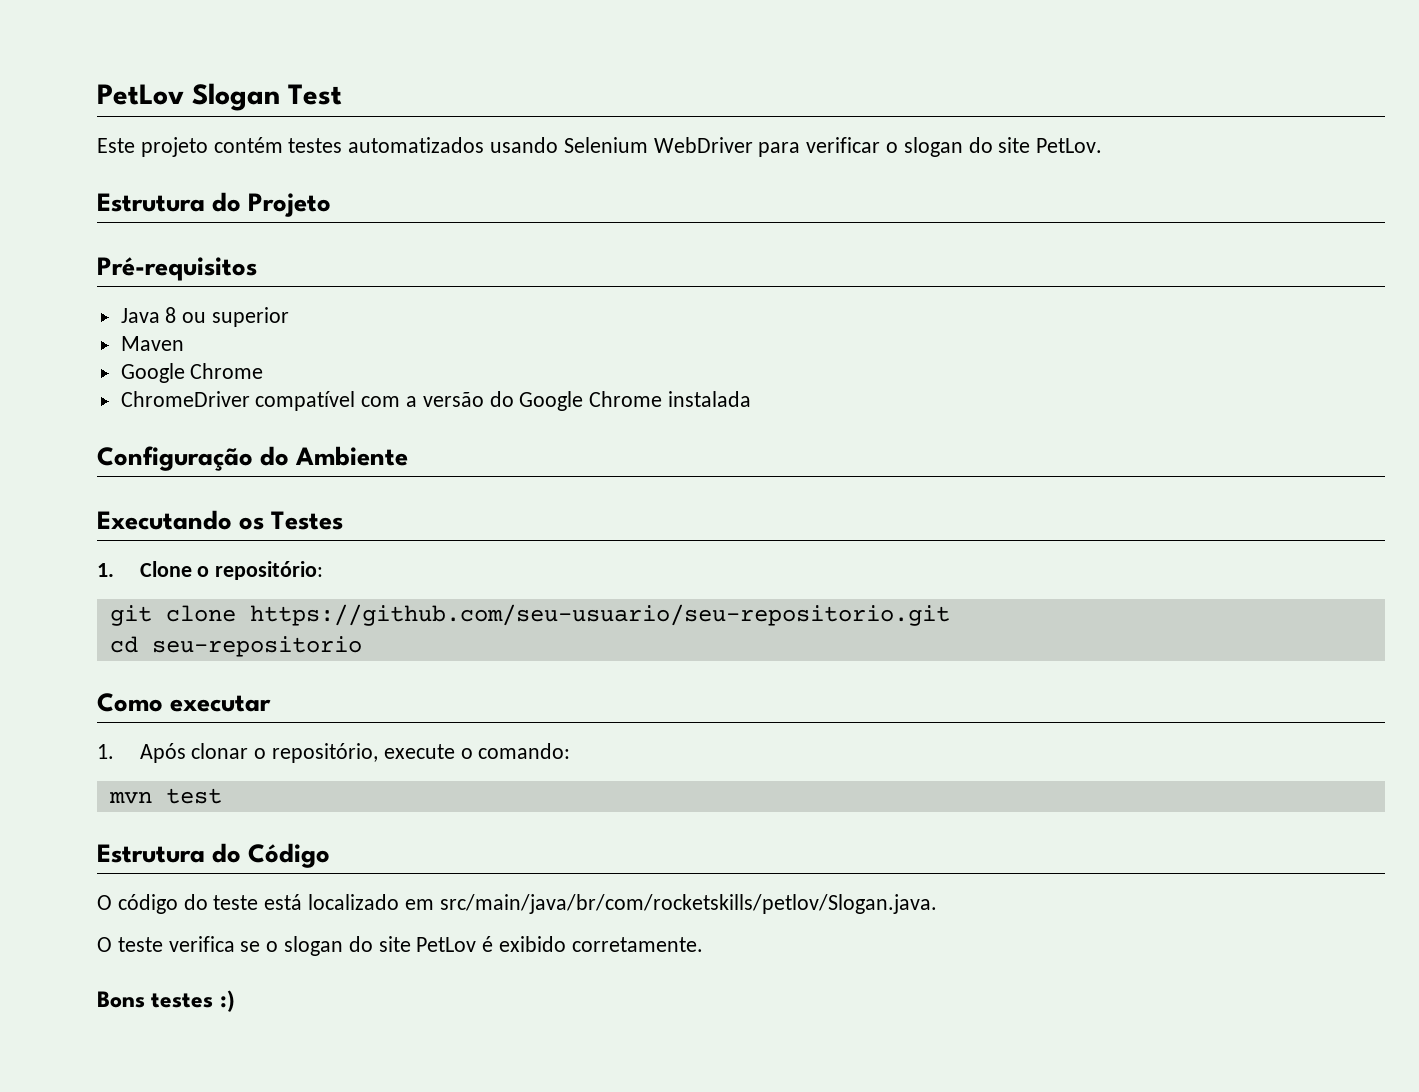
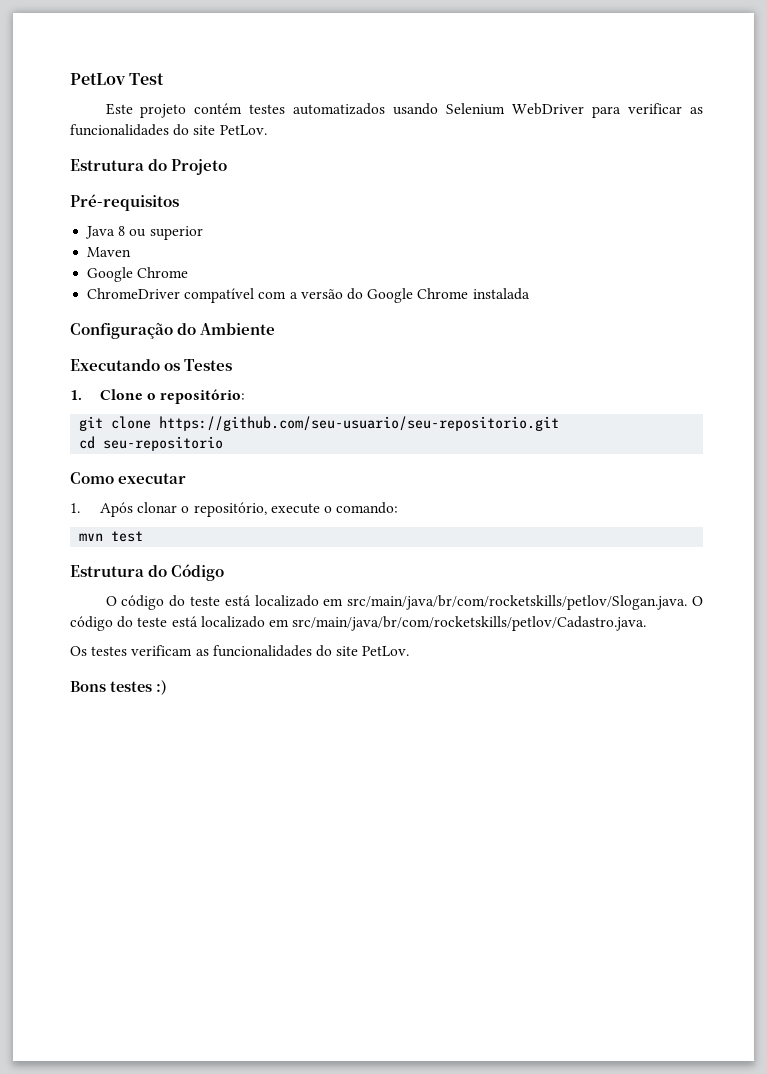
[97,83,280,111] PetLov Slogan -> [70,73,126,85] PetLov
[886,137,963,157] o slogan -> [689,107,703,114] [70,124,169,136] as funcionalidades
[97,936,703,956] // O teste verifica se o slogan do site PetLov é exibido corretamente. -> [691,596,703,606] [70,616,647,631] [70,645,410,657] O código do teste está localizado em src/main/java/br/com/rocketskills/petlov/Cadastro.java. // Os testes verificam as funcionalidades do site PetLov.

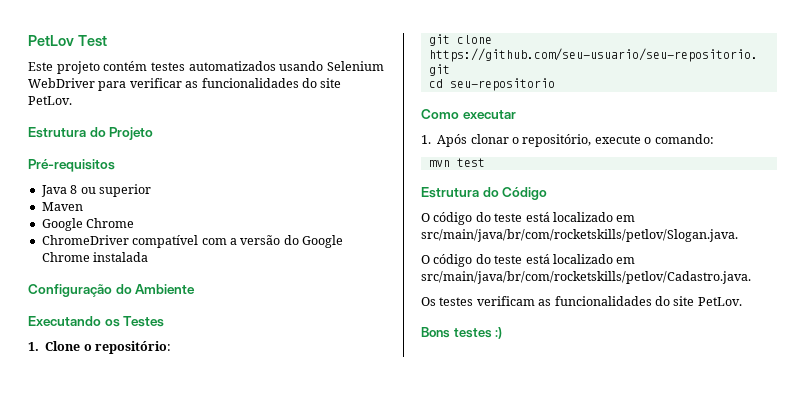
(688, 602) none -> (738, 235) //

